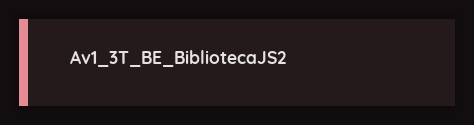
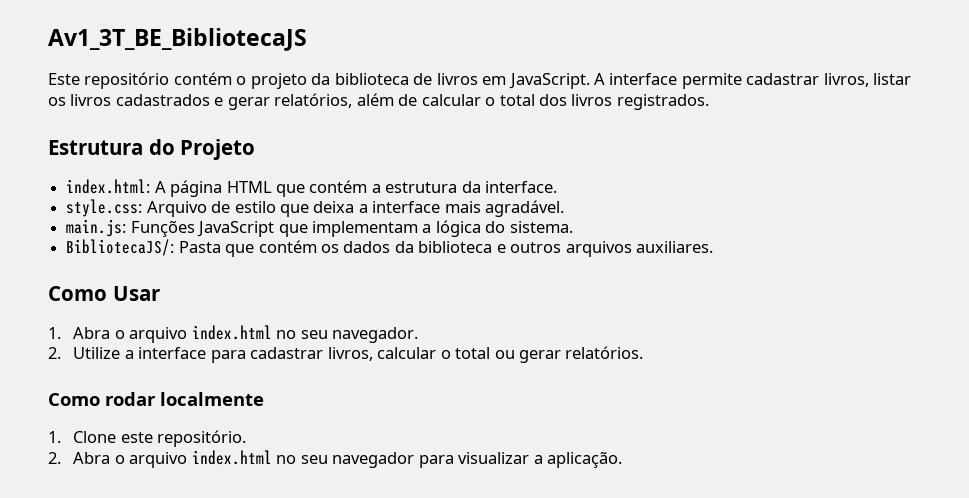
[70,50,286,67] Av1_3T_BE_BibliotecaJS2 -> [48,28,307,51] [48,72,912,89] [48,93,709,110] [48,139,256,160] [66,179,558,197] [66,199,565,217] [66,219,573,237] [66,239,714,257] [48,286,160,301] [48,325,419,343] [48,346,644,363] [48,392,264,406] [48,430,247,447] [48,450,622,468] Av1_3T_BE_BibliotecaJS // Este repositório contém o projeto da biblioteca de livros em JavaScript. A interface permite cadastrar livros, listar os livros cadastrados e gerar relatórios, além de calcular o total dos livros registrados. // Estrutura do Projeto // index.html: A página HTML que contém a estrutura da interface. // style.css: Arquivo de estilo que deixa a interface mais agradável. // main.js: Funções JavaScript que implementam a lógica do sistema. // BibliotecaJS/: Pasta que contém os dados da biblioteca e outros arquivos auxiliares. // Como Usar // 1. Abra o arquivo index.html no seu navegador. // 2. Utilize a interface para cadastrar livros, calcular o total ou gerar relatórios. // Como rodar localmente // 1. Clone este repositório. // 2. Abra o arquivo index.html no seu navegador para visualizar a aplicação.

